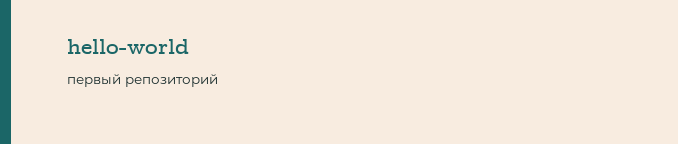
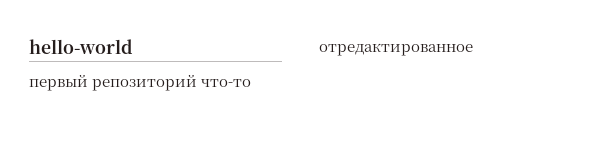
(218, 80) none -> [201,79,252,87] [319,43,473,56] что-то отредактированное

